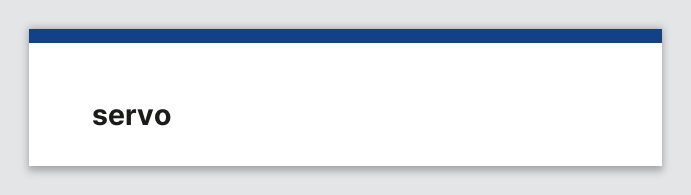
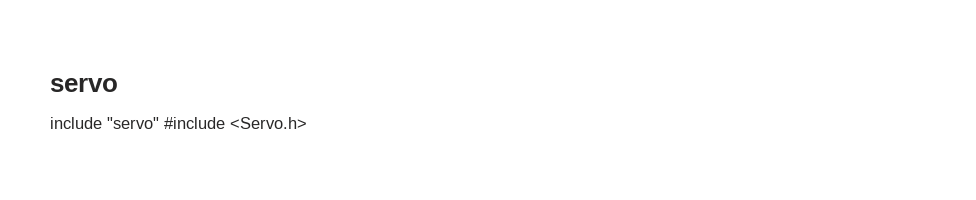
(171, 117) none -> [50,117,307,129] // include "servo" #include <Servo.h>

